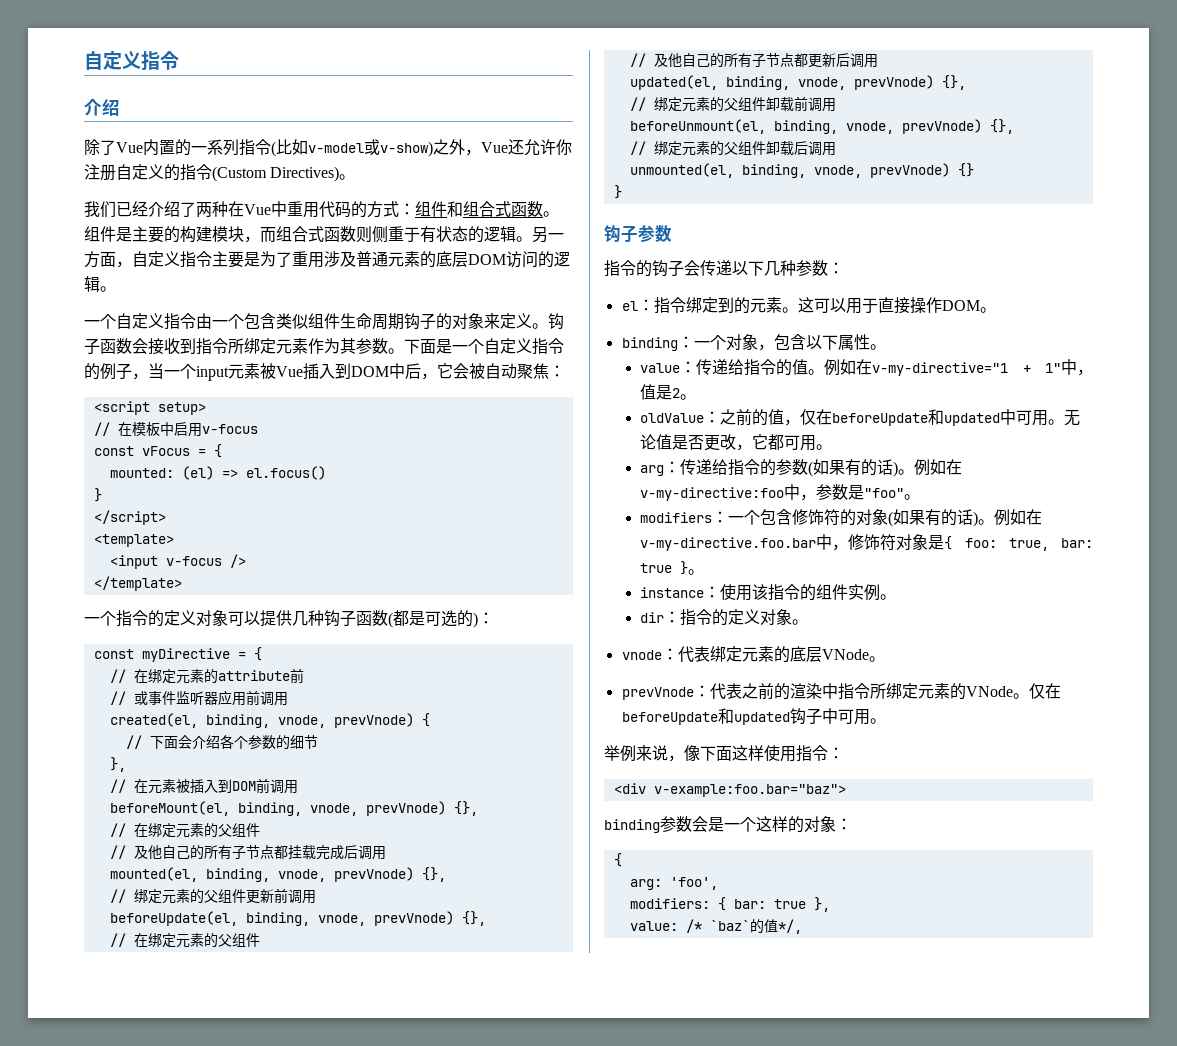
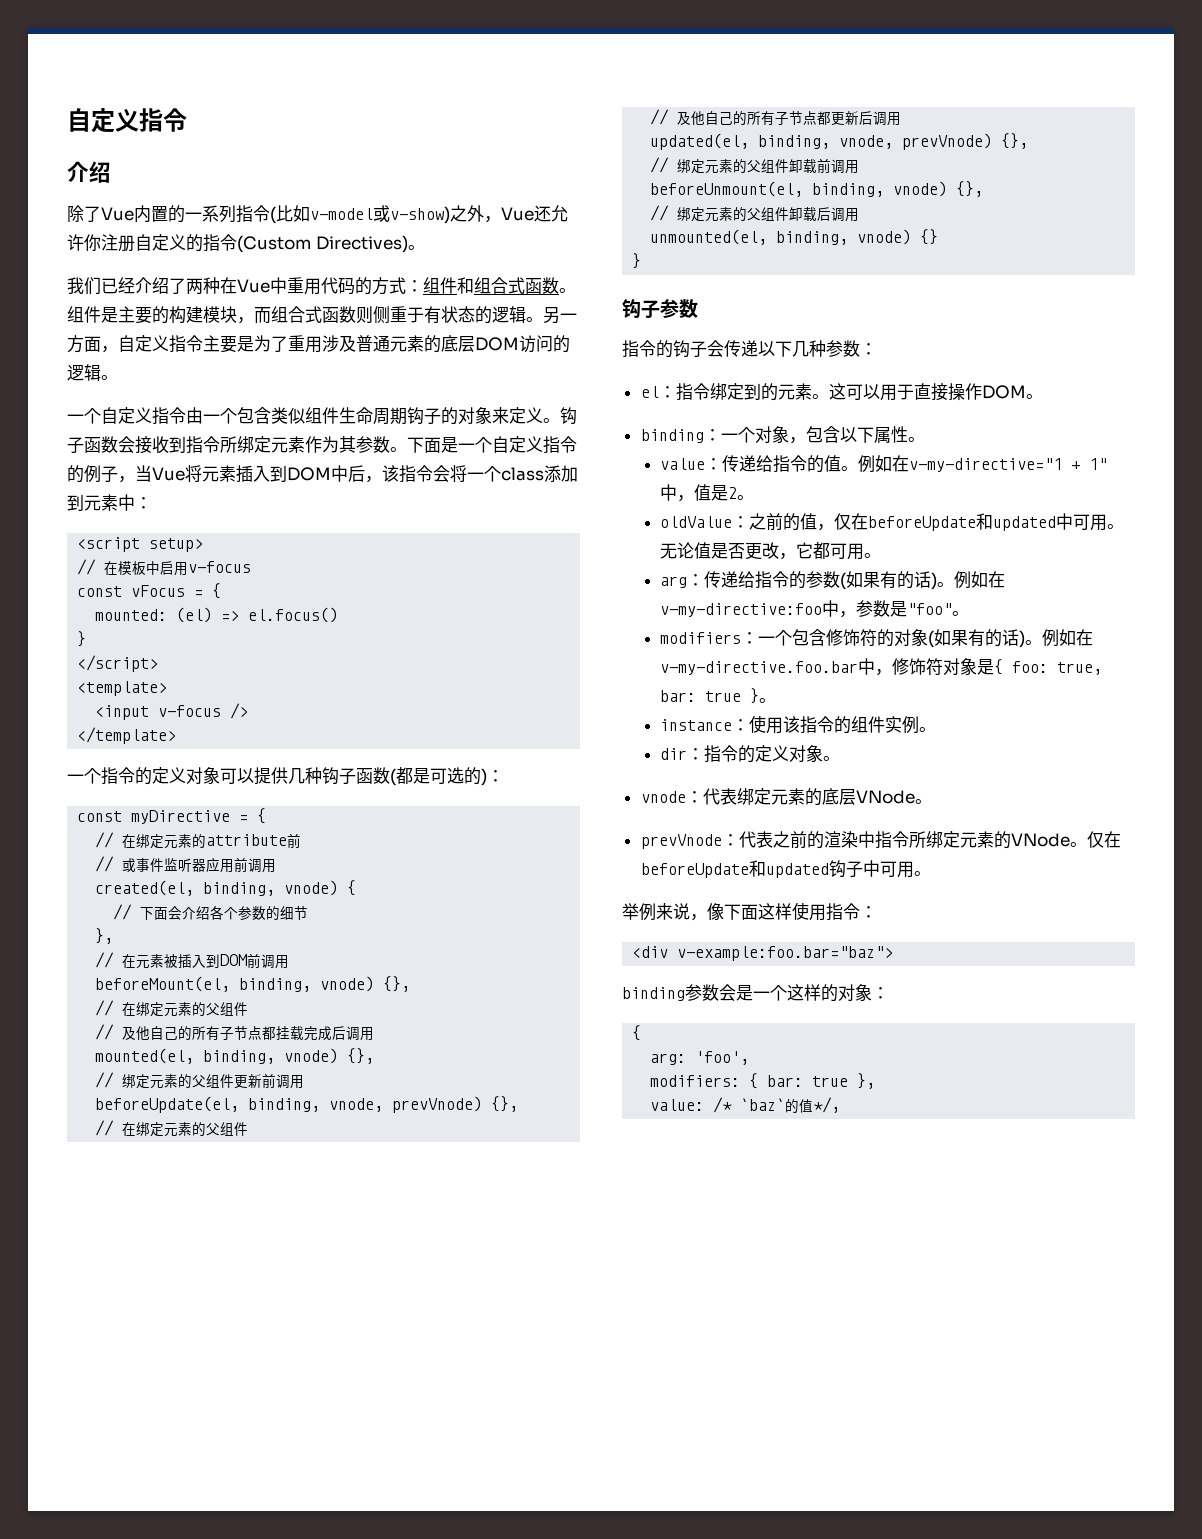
[164,363,549,381] 一个input元素被Vue插入到DOM中后，它会被自动聚焦 -> [152,465,578,483] [67,494,135,511] Vue将元素插入到DOM中后，该指令会将一个class添加到元素中
[277,713,414,728] vnode, prevVnode) -> [284,880,339,896] vnode)
[309,801,446,816] vnode, prevVnode) -> [320,976,375,992] vnode)
[277,867,414,882] vnode, prevVnode) -> [284,1048,339,1064] vnode)
[845,119,982,134] vnode, prevVnode) -> [893,181,948,197] vnode)
[813,163,950,178] vnode, prevVnode) -> [857,229,912,245] vnode)

